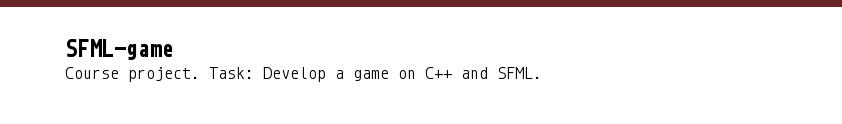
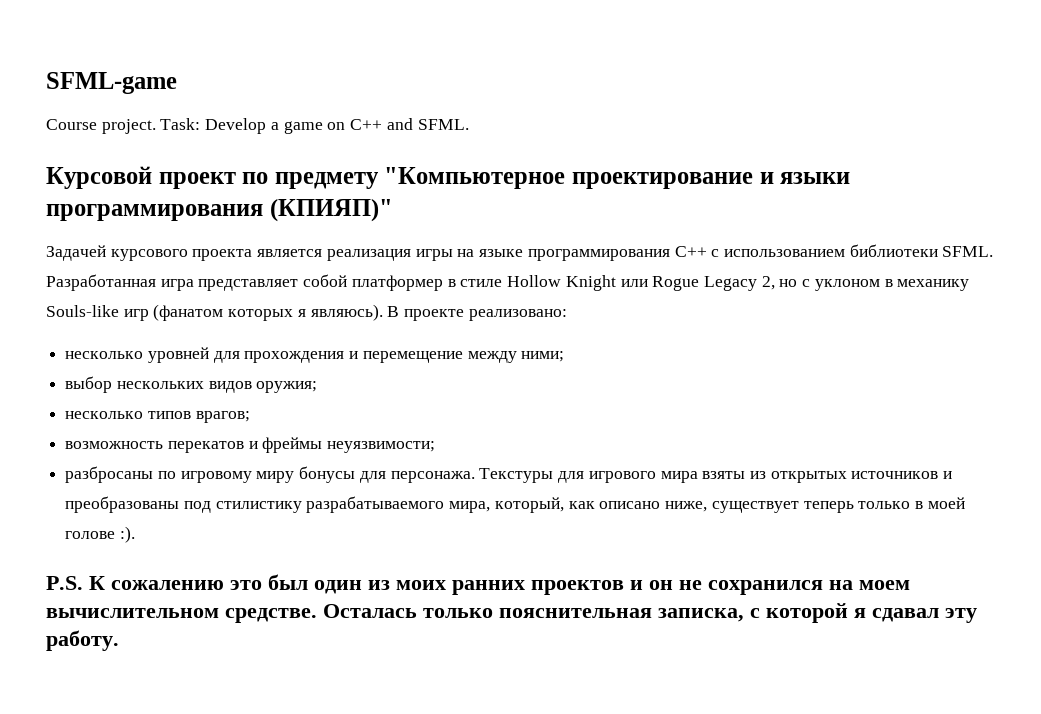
(542, 73) none -> [46,166,851,189] [46,199,393,222] [46,244,994,261] [46,274,970,291] [46,304,567,321] [65,347,565,363] [65,376,318,393] [65,411,250,423] [65,437,436,453] [65,466,953,483] [65,496,965,513] [65,526,135,543] [46,574,910,595] [46,603,977,623] [46,630,119,651] // Курсовой проект по предмету "Компьютерное проектирование и языки программирования (КПИЯП)" // Задачей курсового проекта является реализация игры на языке программирования C++ с использованием библиотеки SFML. Разработанная игра представляет собой платформер в стиле Hollow Knight или Rogue Legacy 2, но с уклоном в механику Souls-like игр (фанатом которых я являюсь). В проекте реализовано: // несколько уровней для прохождения и перемещение между ними; // выбор нескольких видов оружия; // несколько типов врагов; // возможность перекатов и фреймы неуязвимости; // разбросаны по игровому миру бонусы для персонажа. Текстуры для игрового мира взяты из открытых источников и преобразованы под стилистику разрабатываемого мира, который, как описано ниже, существует теперь только в моей голове :). // P.S. К сожалению это был один из моих ранних проектов и он не сохранился на моем вычислительном средстве. Осталась только пояснительная записка, с которой я сдавал эту работу.

